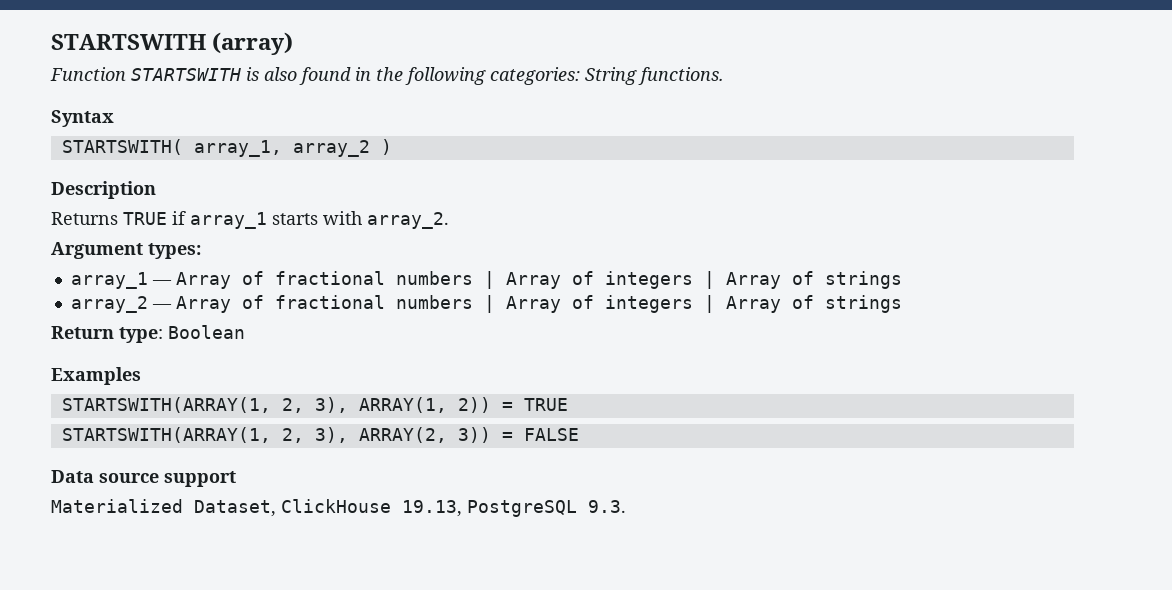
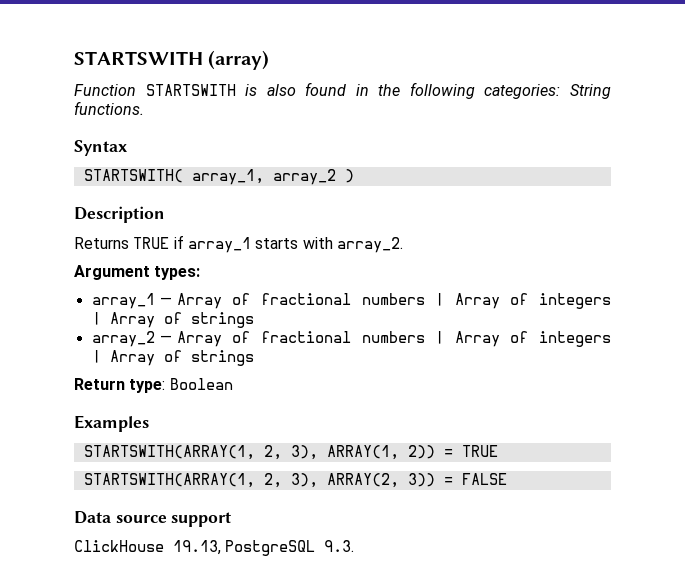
[51,499,276,517] Materialized Dataset, -> (232, 519) none

